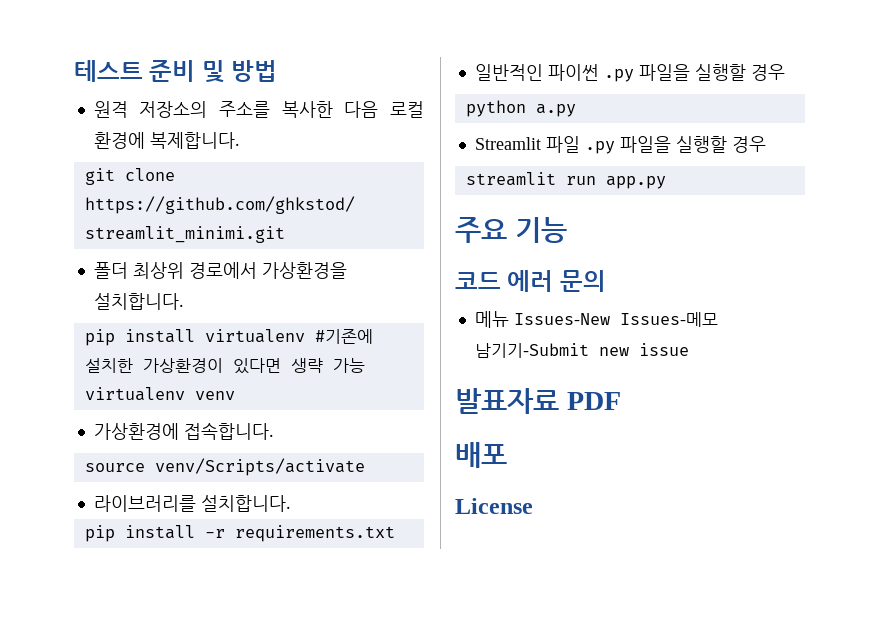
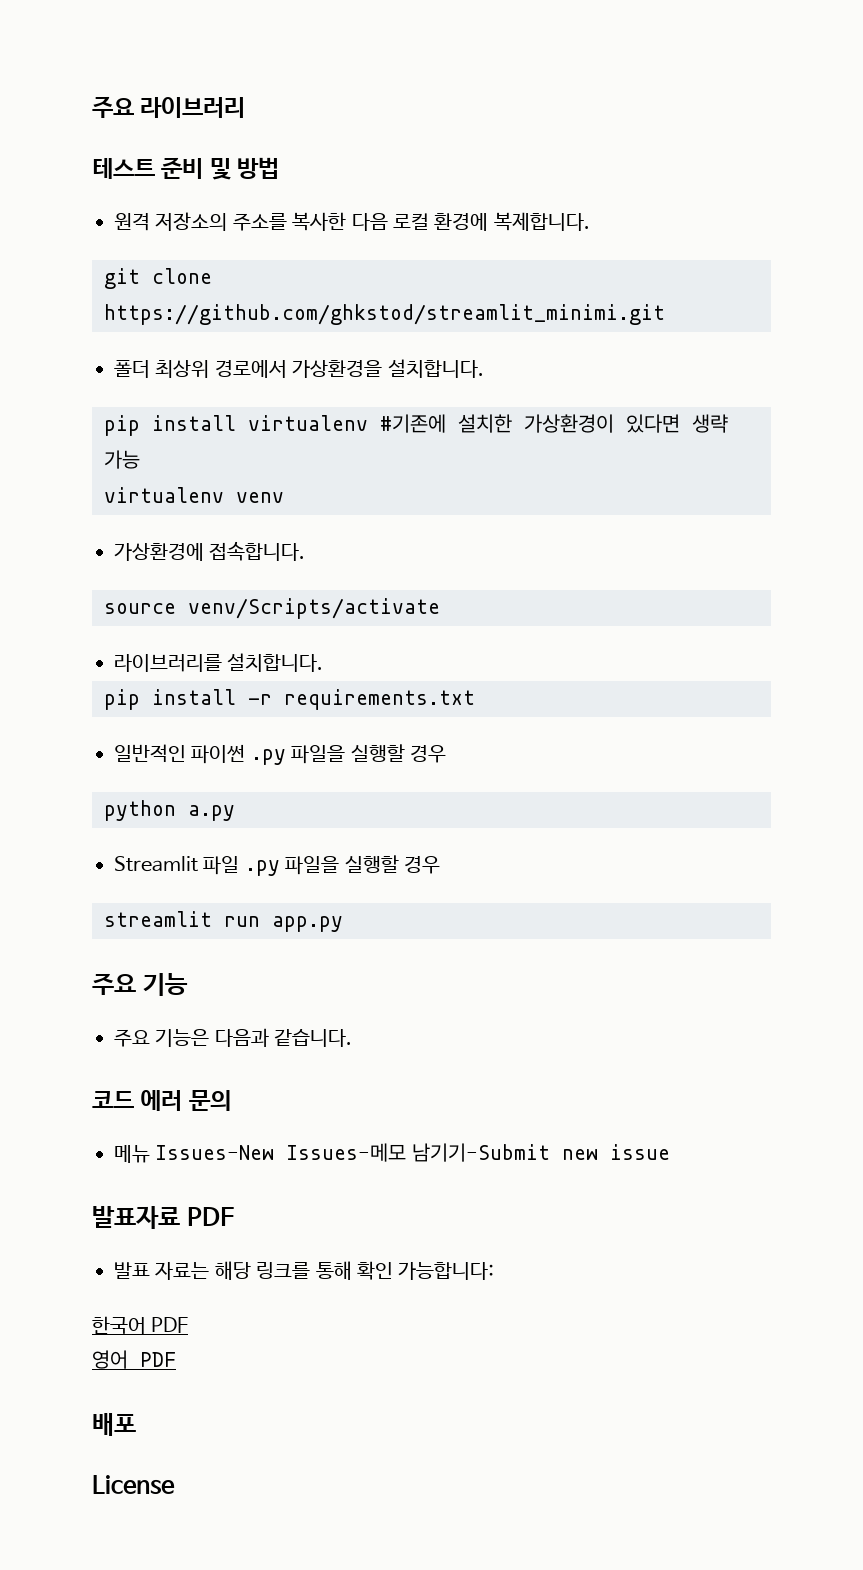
(74, 71) none -> [92,96,246,118] 주요 라이브러리 //
(567, 230) none -> [114,1028,353,1047] // 주요 기능은 다음과 같습니다.
(621, 401) none -> [114,1261,495,1280] [92,1316,189,1335] [92,1350,176,1369] // 발표 자료는 해당 링크를 통해 확인 가능합니다: // 한국어 PDF // 영어 PDF

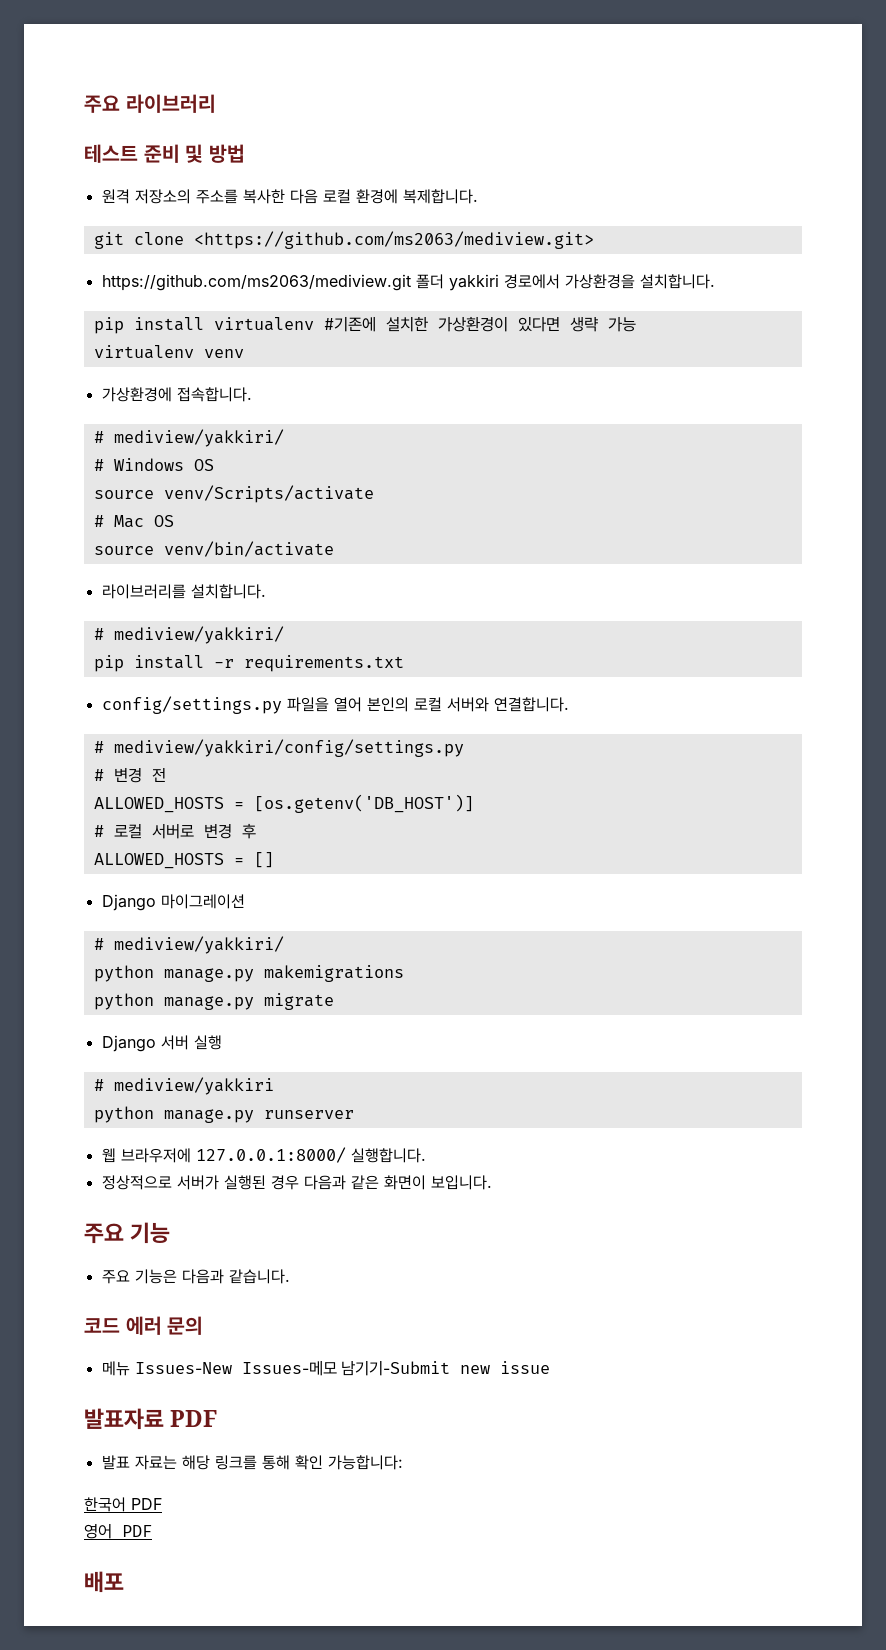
[104,304,665,325] [114,360,210,378] https://github.com/ghkstod/streamlit_minimi.git // 폴더 최상위 -> [193,231,594,249] [101,274,499,291] <https://github.com/ms2063/mediview.git> // https://github.com/ms2063/mediview.git 폴더 yakkiri
[104,598,440,619] source venv/Scripts/activate -> [93,429,284,447] [93,458,214,471] [93,485,374,503] [93,515,174,528] [93,541,334,557] # mediview/yakkiri/ // # Windows OS // source venv/Scripts/activate // # Mac OS // source venv/bin/activate
(324, 662) none -> [93,626,284,644] // # mediview/yakkiri/
[114,744,446,765] [104,800,235,821] [114,855,440,876] [104,911,343,932] 일반적인 파이썬 .py 파일을 실행할 경우 // python a.py // Streamlit 파일 .py 파일을 실행할 경우 // streamlit run app.py -> [101,696,569,714] [93,739,464,757] [93,768,166,783] [93,794,474,813] [93,823,256,839] [93,852,274,869] [101,894,245,911] [93,936,284,954] [93,965,404,982] [93,993,334,1010] [101,1035,222,1052] [93,1077,274,1095] [93,1106,354,1123] [101,1147,426,1163] [101,1175,492,1190] config/settings.py 파일을 열어 본인의 로컬 서버와 연결합니다. // # mediview/yakkiri/config/settings.py // # 변경 전 // ALLOWED_HOSTS = [os.getenv('DB_HOST')] // # 로컬 서버로 변경 후 // ALLOWED_HOSTS = [] // Django 마이그레이션 // # mediview/yakkiri/ // python manage.py makemigrations // python manage.py migrate // Django 서버 실행 // # mediview/yakkiri // python manage.py runserver // 웹 브라우저에 127.0.0.1:8000/ 실행합니다. // 정상적으로 서버가 실행된 경우 다음과 같은 화면이 보입니다.
[92,1475,175,1495] // License -> (124, 1582) none

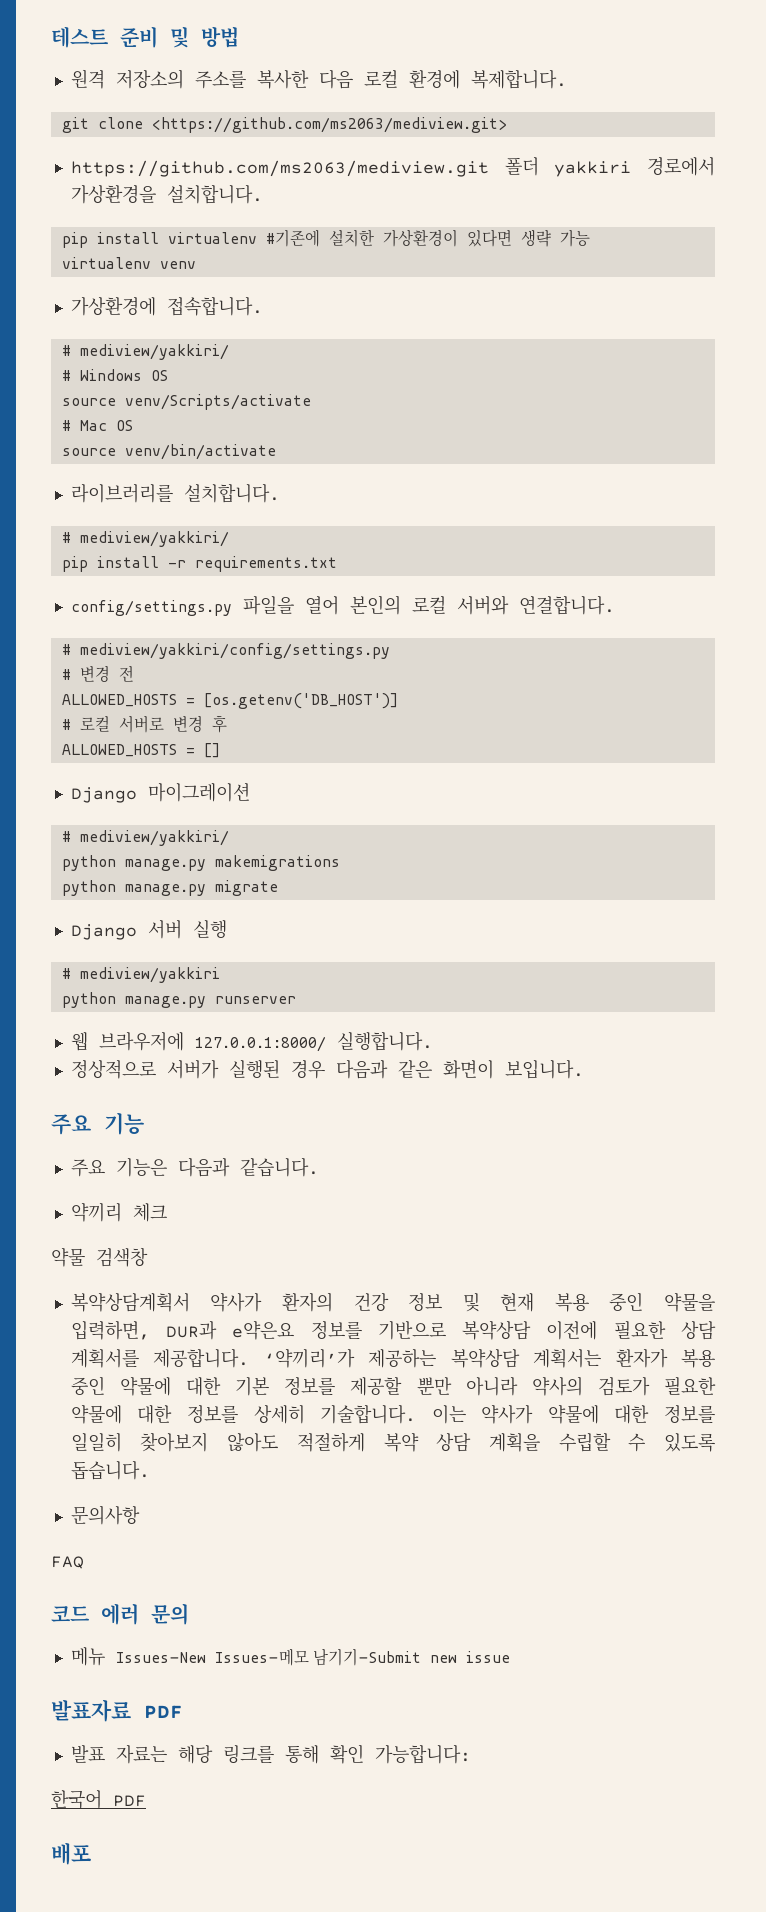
[84,94,216,113] 주요 라이브러리 // -> (51, 37) none
(290, 1276) none -> [70,1202,167,1222] [51,1247,148,1267] [70,1292,715,1312] [70,1320,716,1340] [70,1348,716,1368] [70,1376,716,1396] [70,1404,715,1424] [70,1432,715,1452] [70,1460,150,1480] [70,1505,140,1525] [51,1556,84,1569] // 약끼리 체크 // 약물 검색창 // 복약상담계획서 약사가 환자의 건강 정보 및 현재 복용 중인 약물을 입력하면, DUR과 e약은요 정보를 기반으로 복약상담 이전에 필요한 상담 계획서를 제공합니다. ‘약끼리’가 제공하는 복약상담 계획서는 환자가 복용 중인 약물에 대한 기본 정보를 제공할 뿐만 아니라 약사의 검토가 필요한 약물에 대한 정보를 상세히 기술합니다. 이는 약사가 약물에 대한 정보를 일일히 찾아보지 않아도 적절하게 복약 상담 계획을 수립할 수 있도록 돕습니다. // 문의사항 // FAQ
[84,1523,152,1539] // 영어 PDF -> (146, 1801) none

